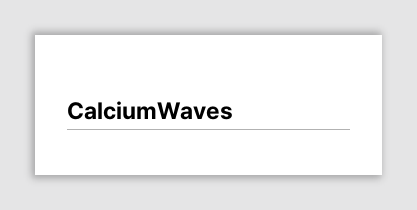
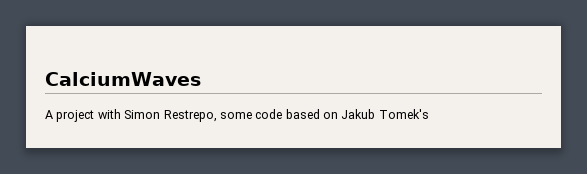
(233, 110) none -> [45,109,429,122] // A project with Simon Restrepo, some code based on Jakub Tomek's

